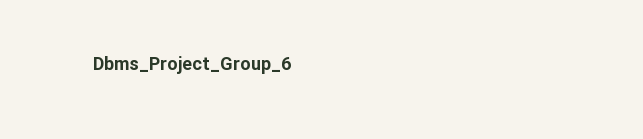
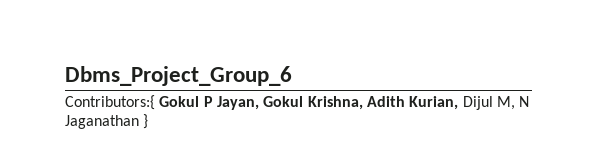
(291, 65) none -> [65,95,530,110] [65,114,149,129] // Contributors:{ Gokul P Jayan, Gokul Krishna, Adith Kurian, Dijul M, N Jaganathan }

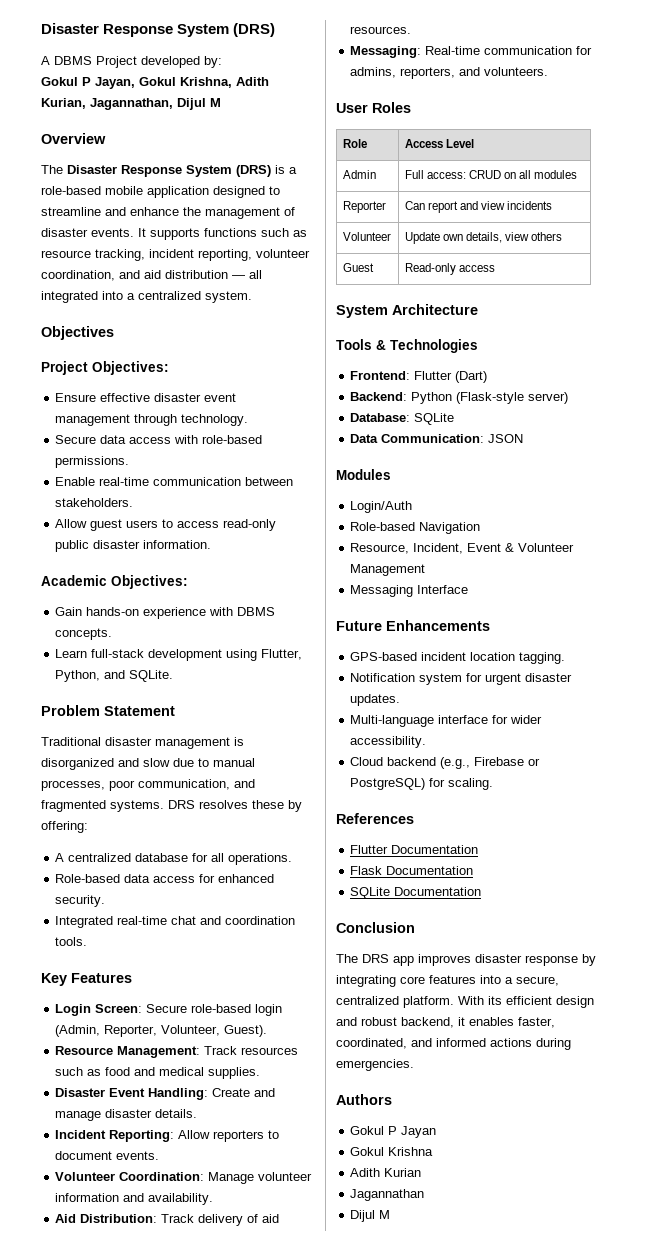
[65,66,292,86] [65,95,155,110] Dbms_Project_Group_6 // Contributors:{ -> [41,23,276,37] [41,56,222,68] Disaster Response System (DRS) // A DBMS Project developed by: //
[462,96,530,110] [65,114,149,129] Dijul M, N Jaganathan } -> [90,98,221,110] [41,133,106,144] [41,165,297,177] [41,186,280,198] [41,207,295,219] [41,228,307,240] [41,249,310,261] [41,270,262,281] [41,291,252,303] [41,326,114,340] [41,361,169,375] [55,393,237,402] [55,414,249,426] [55,435,263,444] [55,456,130,468] [55,477,294,486] [55,498,134,507] [55,519,277,531] [55,540,212,552] [41,575,188,589] [55,607,276,619] [55,628,113,640] [55,649,303,661] [55,670,174,682] [41,705,175,716] [41,737,244,749] [41,758,255,770] [41,779,255,791] [41,800,302,812] [41,821,88,833] [55,853,293,865] [55,874,275,883] [55,895,106,907] [55,916,296,928] [55,937,88,946] [41,973,132,986] [55,1004,283,1016] [55,1025,268,1037] [55,1046,299,1058] [55,1067,261,1079] [55,1088,276,1100] [55,1109,198,1121] [55,1130,280,1142] [55,1151,160,1160] [55,1172,313,1184] [55,1193,214,1205] [55,1214,280,1226] [350,26,412,34] [350,46,593,58] [350,67,549,79] [336,102,411,113] [342,139,367,148] [404,139,474,148] [342,170,376,179] [404,170,578,179] [342,201,386,213] [404,201,553,213] [342,232,391,241] [404,232,563,244] [342,263,374,272] [404,263,495,275] [336,304,478,318] [336,339,478,353] [350,371,488,383] [350,392,569,404] [350,413,455,425] [350,434,524,443] [336,469,391,480] [350,501,413,513] [350,522,481,534] [350,543,575,554] [350,564,426,576] [350,585,469,597] [336,620,490,631] [350,652,566,664] [350,673,573,685] [350,694,401,706] [350,715,543,727] [350,736,427,748] [350,757,541,769] [350,778,494,790] [336,813,414,824] [350,845,479,854] [350,866,474,875] [350,887,482,899] [336,922,415,933] [336,954,596,966] [336,975,559,987] [336,996,594,1008] [336,1017,555,1028] [336,1038,571,1050] [336,1059,414,1071] [336,1094,392,1105] [350,1126,437,1138] [350,1147,434,1156] [350,1168,422,1177] [350,1189,425,1201] [350,1210,391,1222] Jagannathan, Dijul M // Overview // The Disaster Response System (DRS) is a role-based mobile application designed to streamline and enhance the management of disaster events. It supports functions such as resource tracking, incident reporting, volunteer coordination, and aid distribution — all integrated into a centralized system. // Objectives // Project Objectives: // Ensure effective disaster event management through technology. // Secure data access with role-based permissions. // Enable real-time communication between stakeholders. // Allow guest users to access read-only public disaster information. // Academic Objectives: // Gain hands-on experience with DBMS concepts. // Learn full-stack development using Flutter, Python, and SQLite. // Problem Statement // Traditional disaster management is disorganized and slow due to manual processes, poor communication, and fragmented systems. DRS resolves these by offering: // A centralized database for all operations. // Role-based data access for enhanced security. // Integrated real-time chat and coordination tools. // Key Features // Login Screen: Secure role-based login (Admin, Reporter, Volunteer, Guest). // Resource Management: Track resources such as food and medical supplies. // Disaster Event Handling: Create and manage disaster details. // Incident Reporting: Allow reporters to document events. // Volunteer Coordination: Manage volunteer information and availability. // Aid Distribution: Track delivery of aid resources. // Messaging: Real-time communication for admins, reporters, and volunteers. // User Roles // Role | Access Level // Admin | Full access: CRUD on all modules // Reporter | Can report and view incidents // Volunteer | Update own details, view others // Guest | Read-only access // System Architecture // Tools & Technologies // Frontend: Flutter (Dart) // Backend: Python (Flask-style server) // Database: SQLite // Data Communication: JSON // Modules // Login/Auth // Role-based Navigation // Resource, Incident, Event & Volunteer Management // Messaging Interface // Future Enhancements // GPS-based incident location tagging. // Notification system for urgent disaster updates. // Multi-language interface for wider accessibility. // Cloud backend (e.g., Firebase or PostgreSQL) for scaling. // References // Flutter Documentation // Flask Documentation // SQLite Documentation // Conclusion // The DRS app improves disaster response by integrating core features into a secure, centralized platform. With its efficient design and robust backend, it enables faster, coordinated, and informed actions during emergencies. // Authors // Gokul P Jayan // Gokul Krishna // Adith Kurian // Jagannathan // Dijul M

